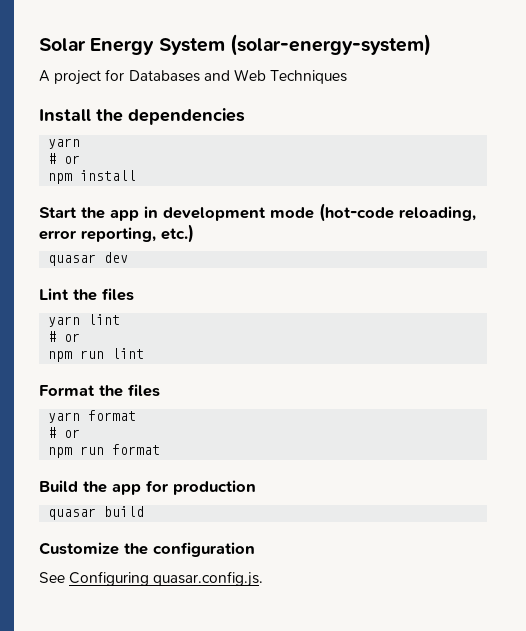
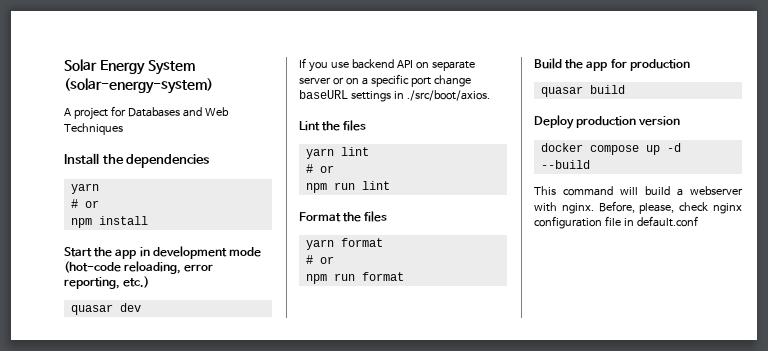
(129, 257) none -> [299,58,475,72] [299,74,471,87] [299,90,490,102] // If you use backend API on separate server or on a specific port change baseURL settings in ./src/boot/axios.
[39,542,255,557] [39,571,264,587] Customize the configuration // See Configuring quasar.config.js. -> [534,115,681,129] [540,143,681,155] [540,160,590,169] [534,186,743,196] [534,201,742,214] [534,216,698,229] Deploy production version // docker compose up -d --build // This command will build a webserver with nginx. Before, please, check nginx configuration file in default.conf

